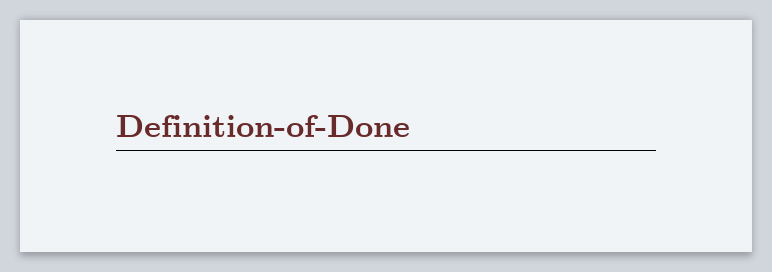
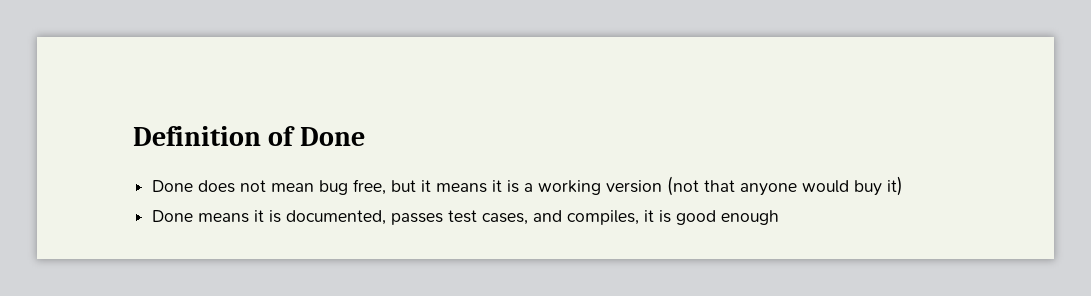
[116,115,410,137] Definition-of-Done -> [133,126,365,146] [152,176,904,196] [152,210,780,225] Definition of Done // Done does not mean bug free, but it means it is a working version (not that anyone would buy it) // Done means it is documented, passes test cases, and compiles, it is good enough

